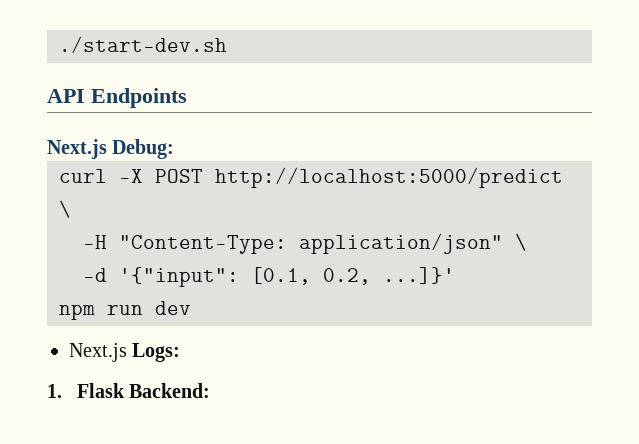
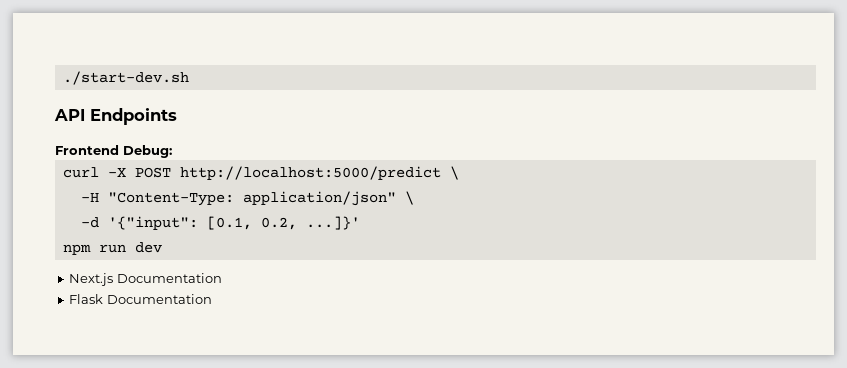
[47,139,107,159] Next.js -> [55,145,119,155] Frontend
[132,343,181,362] [47,383,211,398] Logs: // 1. Flask Backend: -> [116,273,222,283] [69,294,212,304] Documentation // Flask Documentation

